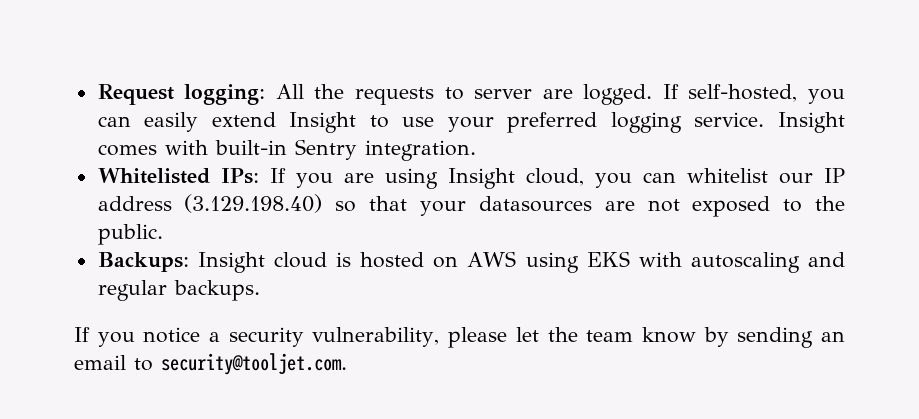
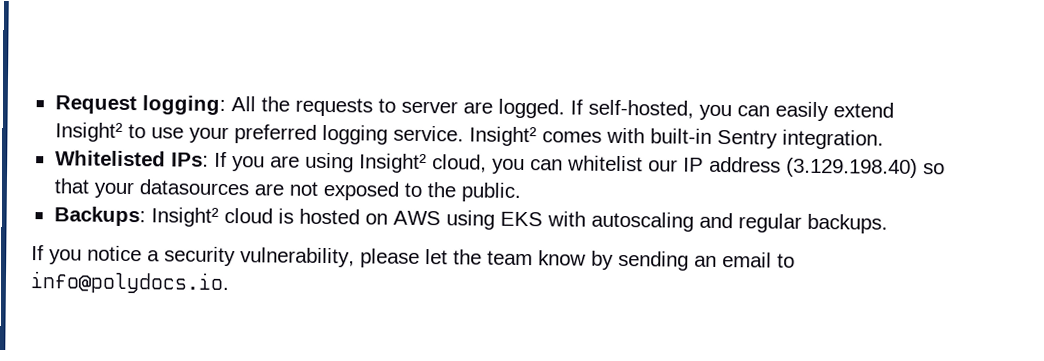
[289,112,357,133] Insight -> [54,122,123,142] Insight²
[778,112,845,133] Insight -> [468,126,537,147] Insight²
[447,168,515,189] Insight -> [358,153,427,174] Insight²
[197,252,265,273] Insight -> [150,207,219,227] Insight²
[161,353,347,375] security@tooljet.com. -> [30,271,230,295] info@polydocs.io.

